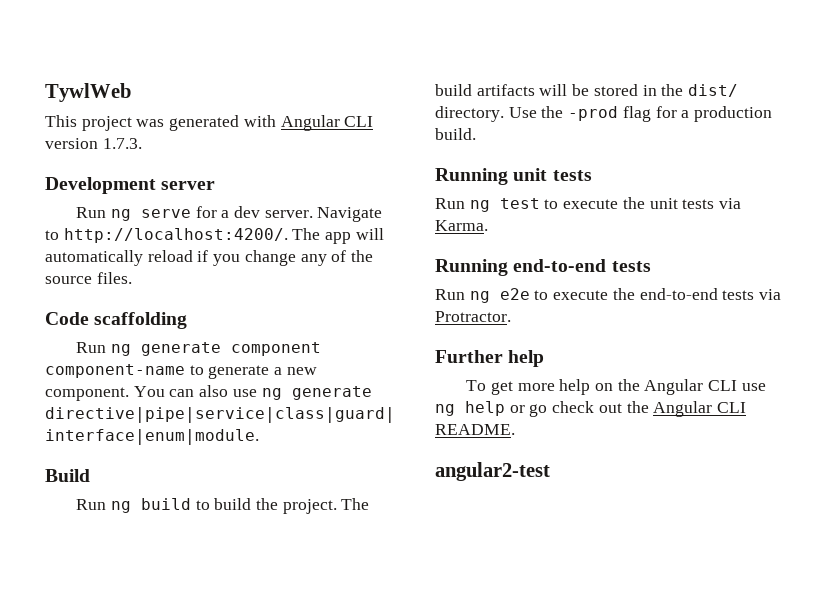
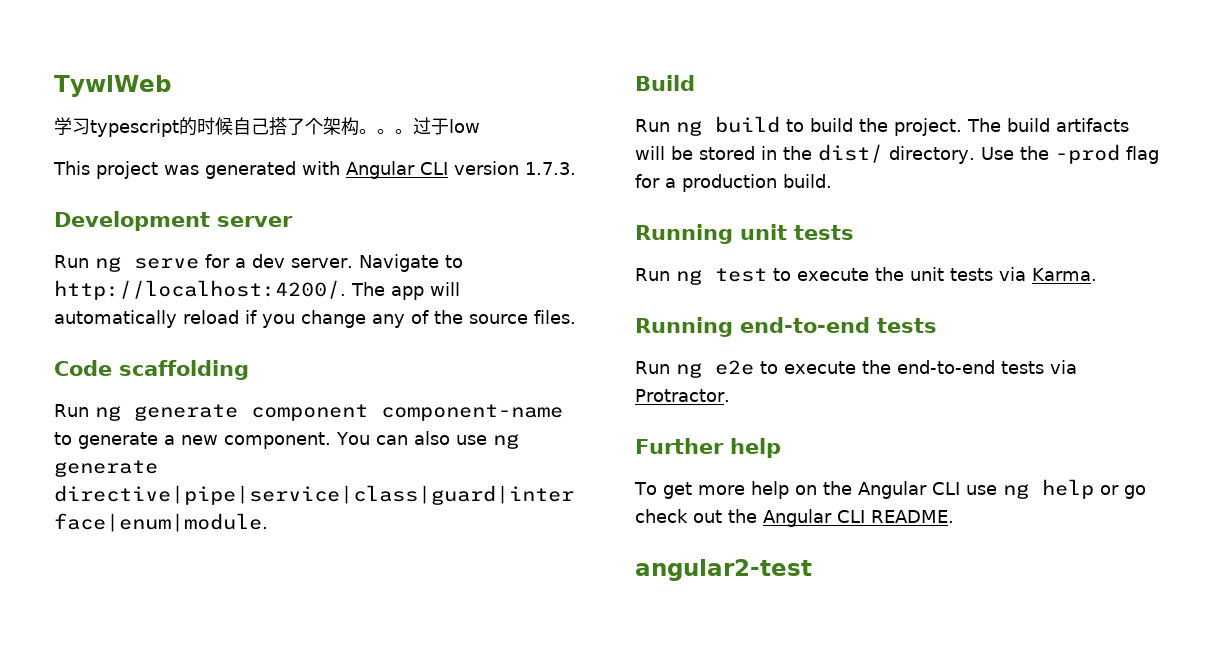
(131, 92) none -> [54,117,480,137] // 学习typescript的时候自己搭了个架构。。。过于low

